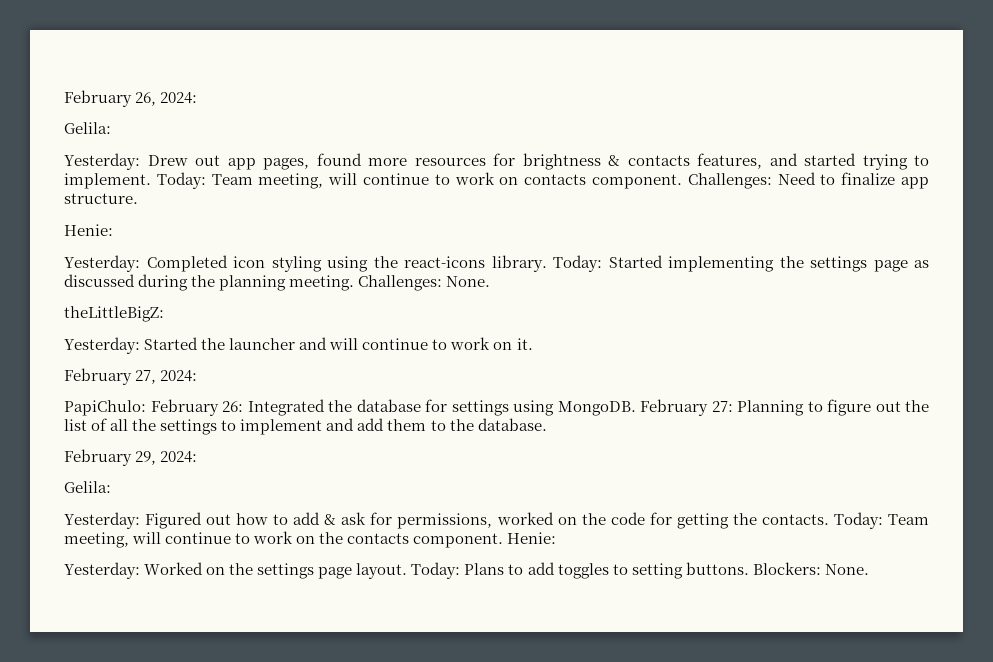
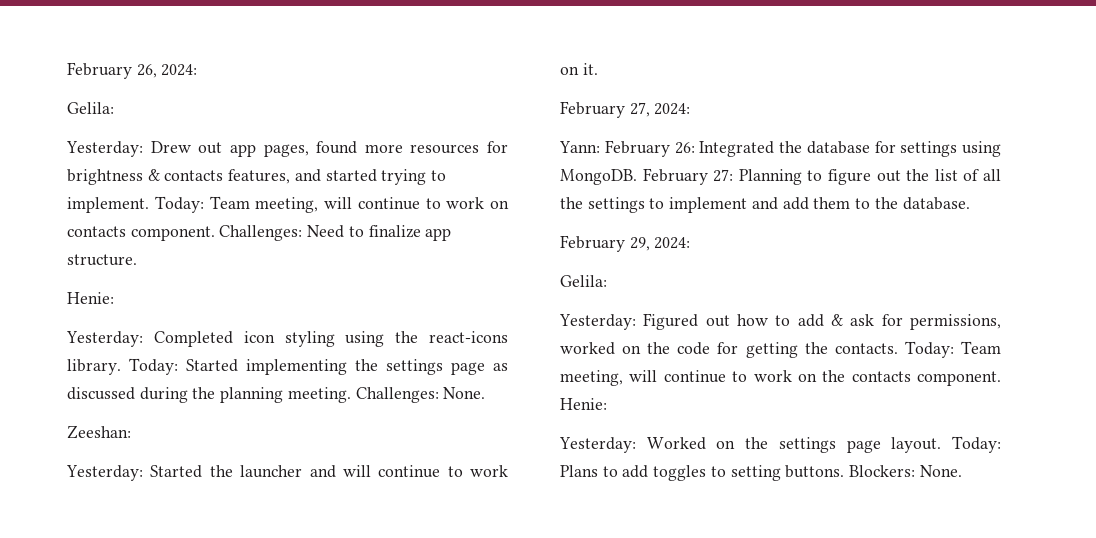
[64,306,164,322] theLittleBigZ: -> [67,425,131,439] Zeeshan:
[64,400,146,416] PapiChulo: -> [559,141,600,153] Yann:

